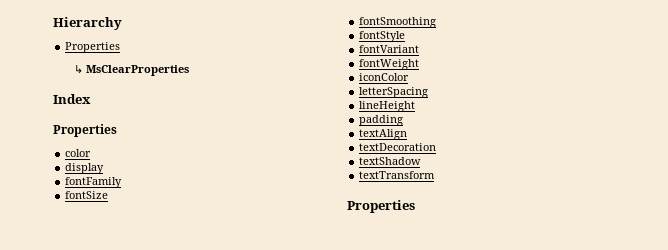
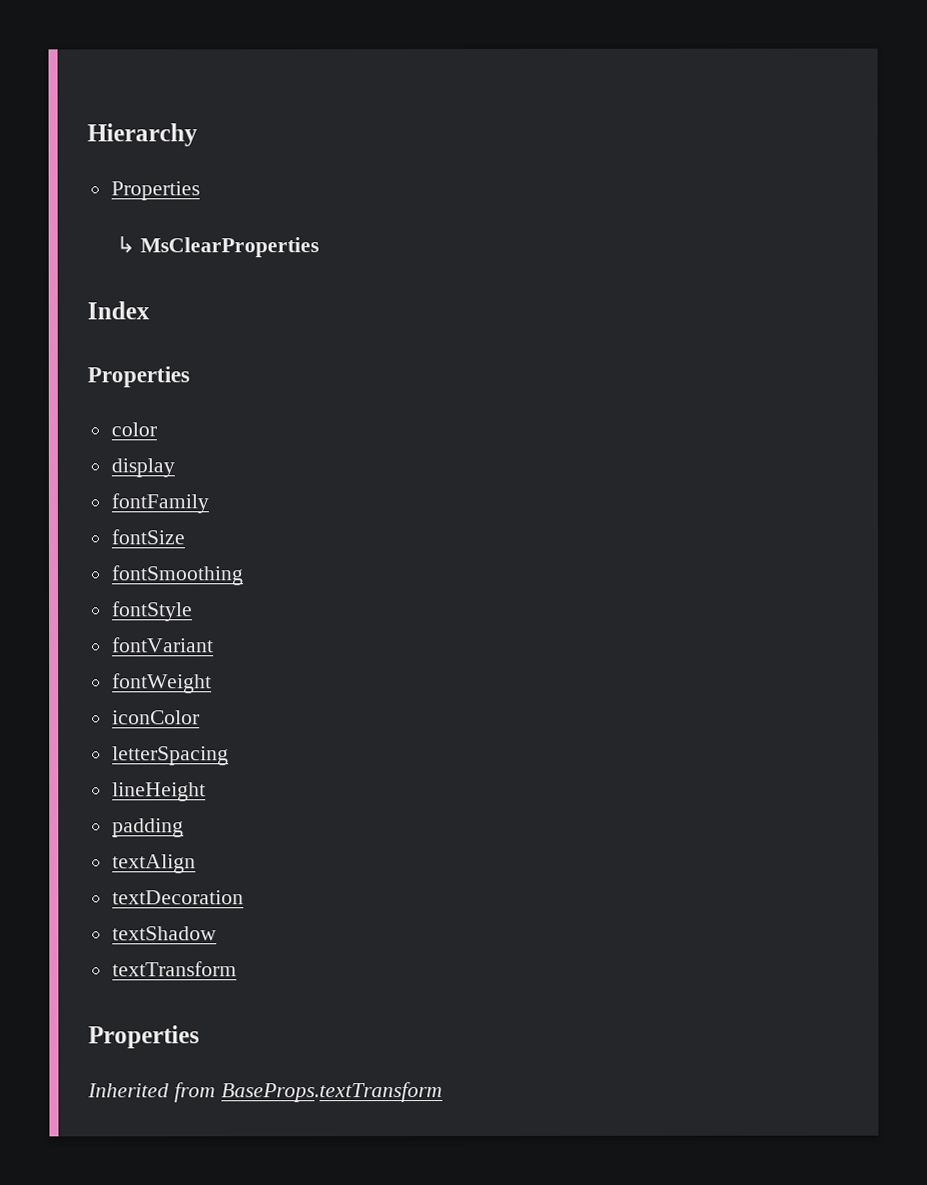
(415, 206) none -> [87,1082,443,1103] // Inherited from BaseProps.textTransform

